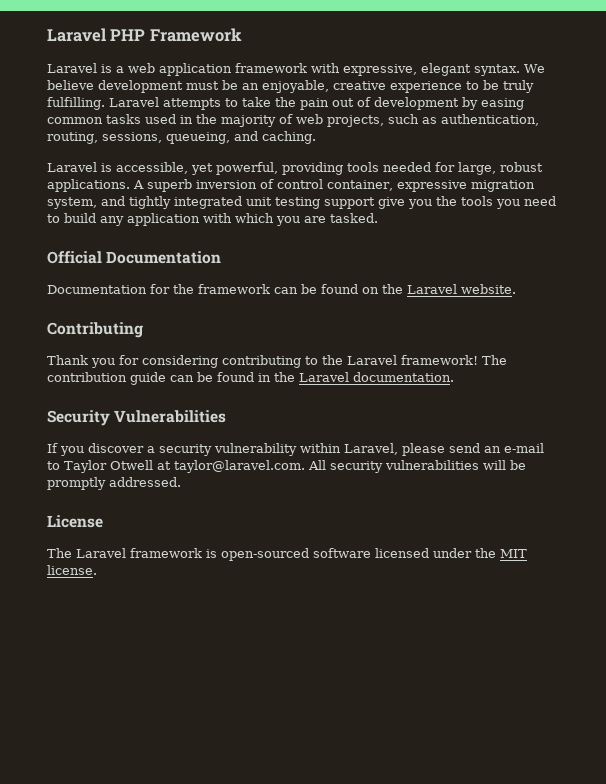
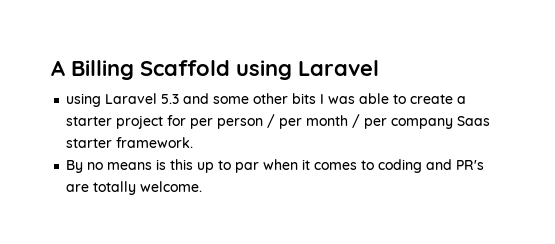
[47,28,242,42] [47,63,545,76] [47,80,534,93] [47,97,524,110] [47,114,539,127] [47,131,316,144] [47,162,543,175] [47,179,535,192] [47,196,556,209] [47,213,378,226] [47,251,222,264] [47,284,516,294] [47,322,143,338] [47,355,507,368] [47,372,454,385] [47,410,227,426] [47,443,544,456] [47,460,526,473] [47,477,181,490] [47,515,103,528] [47,548,527,561] [47,565,97,575] Laravel PHP Framework // Laravel is a web application framework with expressive, elegant syntax. We believe development must be an enjoyable, creative experience to be truly fulfilling. Laravel attempts to take the pain out of development by easing common tasks used in the majority of web projects, such as authentication, routing, sessions, queueing, and caching. // Laravel is accessible, yet powerful, providing tools needed for large, robust applications. A superb inversion of control container, expressive migration system, and tightly integrated unit testing support give you the tools you need to build any application with which you are tasked. // Official Documentation // Documentation for the framework can be found on the Laravel website. // Contributing // Thank you for considering contributing to the Laravel framework! The contribution guide can be found in the Laravel documentation. // Security Vulnerabilities // If you discover a security vulnerability within Laravel, please send an e-mail to Taylor Otwell at taylor@laravel.com. All security vulnerabilities will be promptly addressed. // License // The Laravel framework is open-sourced software licensed under the MIT license. -> [51,60,379,80] [66,93,467,107] [66,114,491,129] [66,137,194,148] [66,159,485,173] [66,181,203,195] A Billing Scaffold using Laravel // using Laravel 5.3 and some other bits I was able to create a starter project for per person / per month / per company Saas starter framework. // By no means is this up to par when it comes to coding and PR's are totally welcome.

